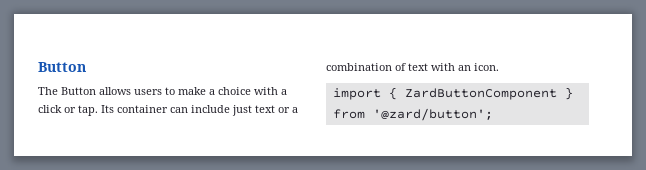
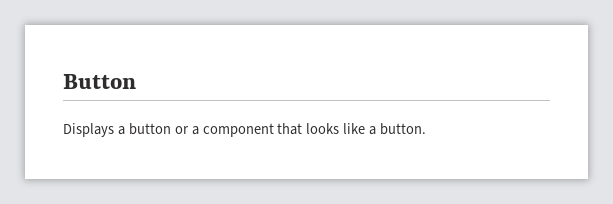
[38,87,287,95] [38,105,298,116] [326,63,499,71] [332,87,573,100] [332,108,493,121] The Button allows users to make a choice with a click or tap. Its container can include just text or a combination of text with an icon. // import { ZardButtonComponent } from '@zard/button'; -> [63,123,427,137] Displays a button or a component that looks like a button.

